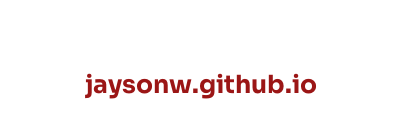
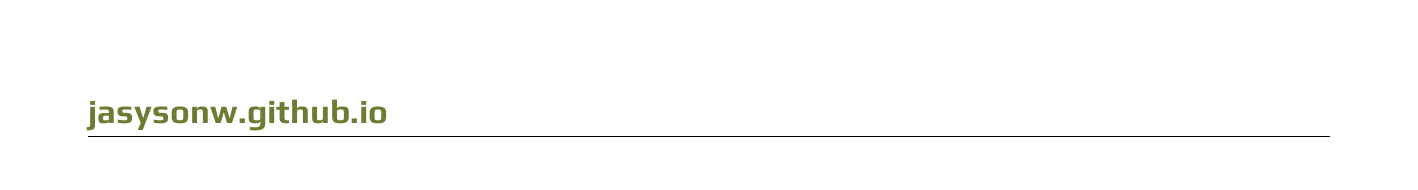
[85,73,317,99] jaysonw.github.io -> [86,99,388,131] jasysonw.github.io

